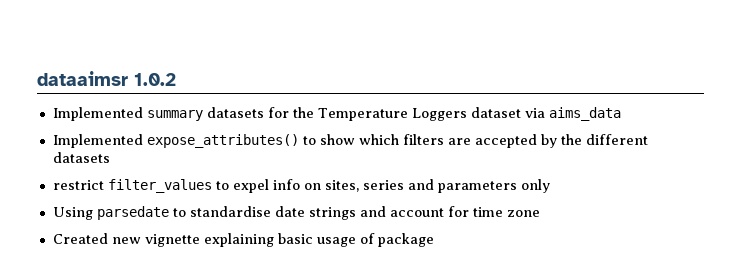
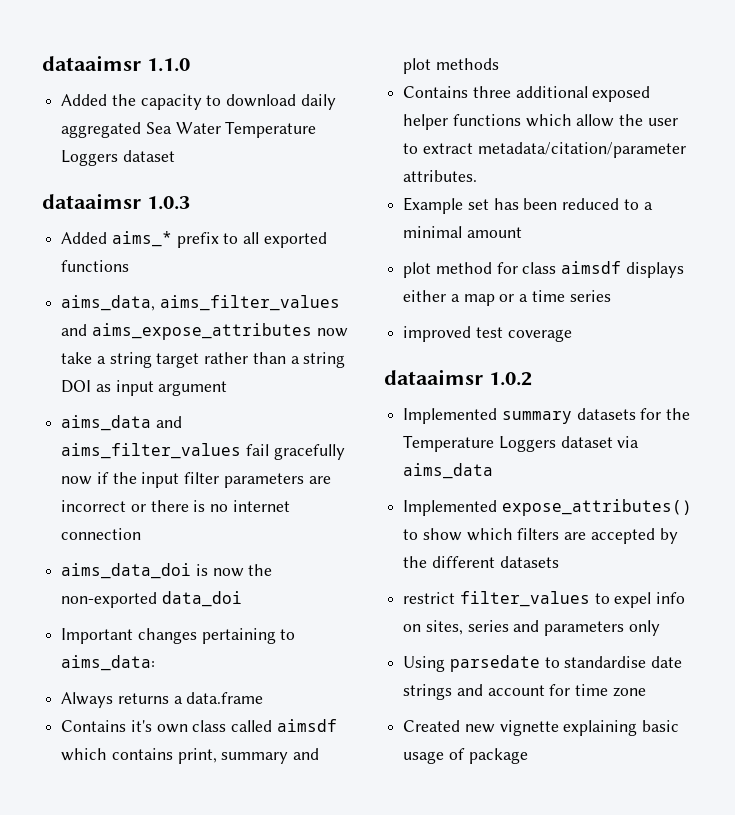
[37,71,128,86] dataaimsr -> [42,55,190,72] [61,94,336,110] [61,121,317,138] [61,150,175,166] [42,193,190,210] [61,231,327,248] [61,260,130,272] [61,295,340,311] [61,323,348,340] [61,352,346,368] [61,380,228,396] [61,415,182,431] [61,443,345,460] [61,472,331,488] [61,500,290,512] [61,528,142,540] [61,563,273,579] [61,591,242,608] [61,628,296,644] [61,655,156,671] [61,692,264,708] [61,719,337,733] [61,748,320,764] [403,58,499,74] [403,86,651,102] [403,114,678,130] [403,142,686,158] [403,170,478,182] [403,197,653,214] [403,226,522,238] [403,261,684,278] [403,290,611,306] [403,326,572,342] [384,369,483,385] dataaimsr 1.1.0 // Added the capacity to download daily aggregated Sea Water Temperature Loggers dataset // dataaimsr 1.0.3 // Added aims_* prefix to all exported functions // aims_data, aims_filter_values and aims_expose_attributes now take a string target rather than a string DOI as input argument // aims_data and aims_filter_values fail gracefully now if the input filter parameters are incorrect or there is no internet connection // aims_data_doi is now the non-exported data_doi // Important changes pertaining to aims_data: // Always returns a data.frame // Contains it's own class called aimsdf which contains print, summary and plot methods // Contains three additional exposed helper functions which allow the user to extract metadata/citation/parameter attributes. // Example set has been reduced to a minimal amount // plot method for class aimsdf displays either a map or a time series // improved test coverage // dataaimsr

